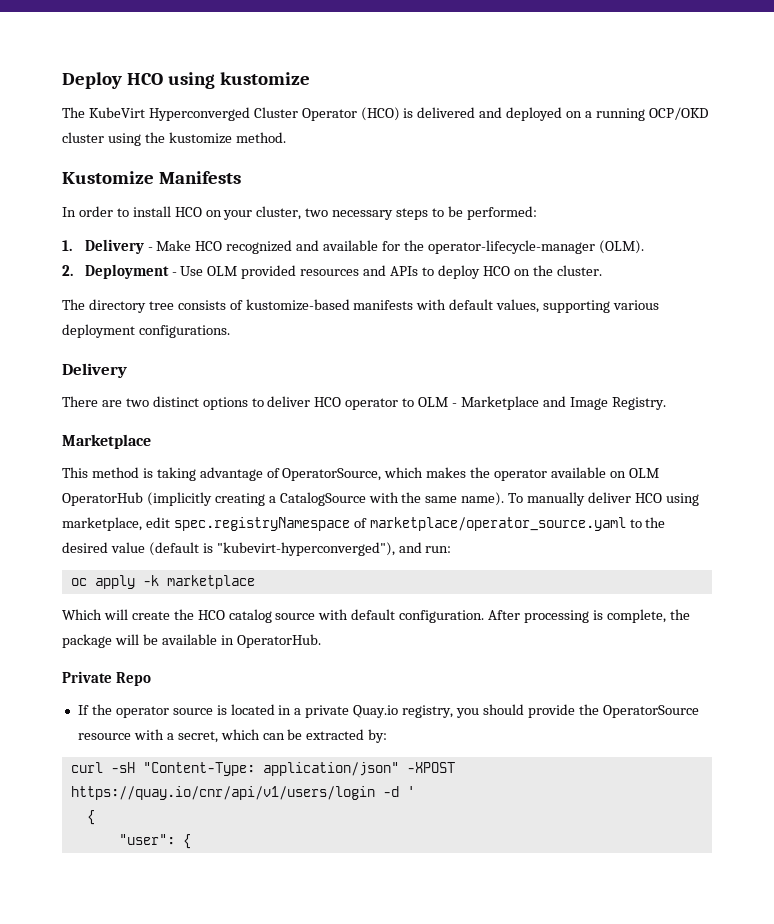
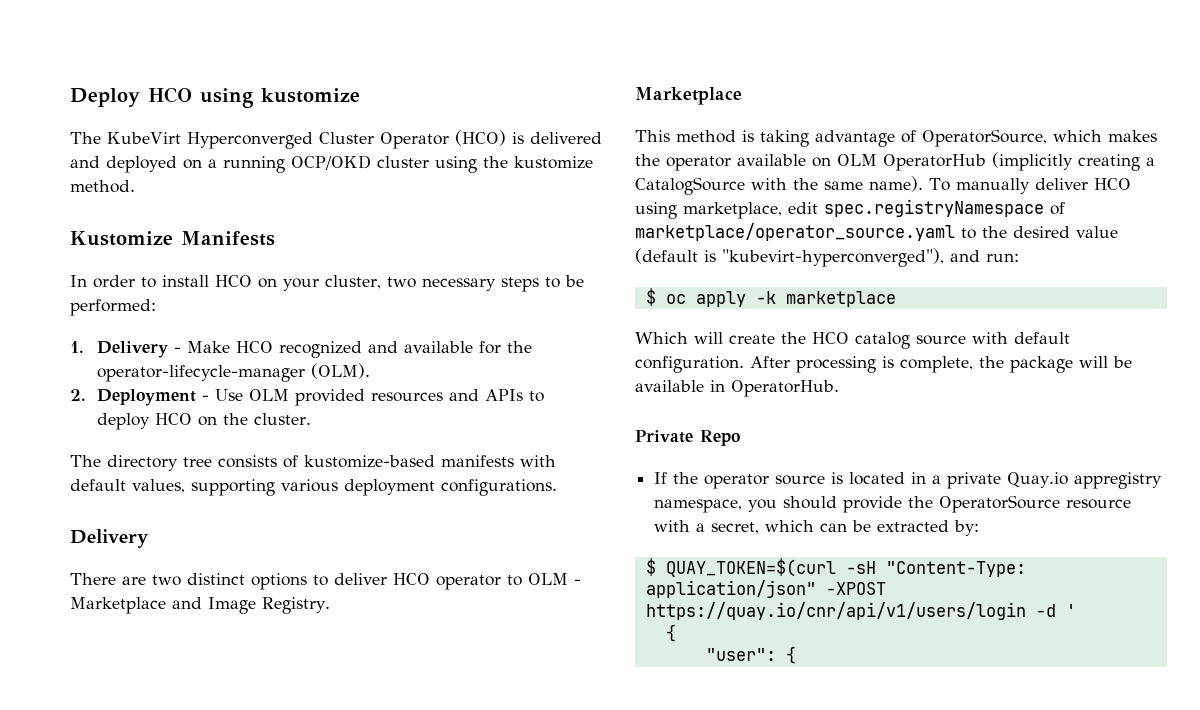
(452, 549) none -> [645,288,656,306] $
[402,705,454,718] registry, -> [1074,472,1163,489] [654,499,743,513] appregistry namespace,
[70,762,103,773] curl -> [645,558,836,577] $ QUAY_TOKEN=$(curl

